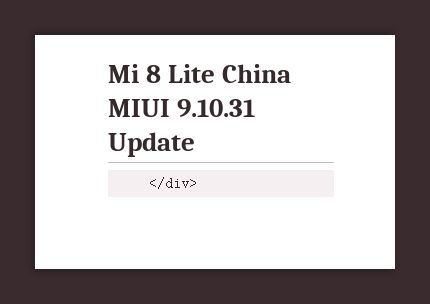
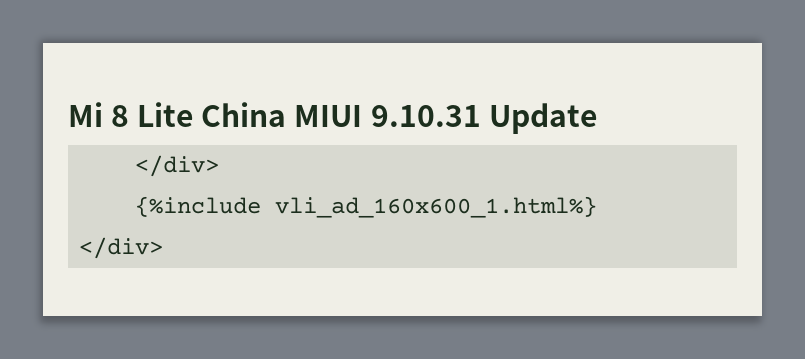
(197, 183) none -> [135,196,598,218] [79,237,164,259] // {%include vli_ad_160x600_1.html%} // </div>

